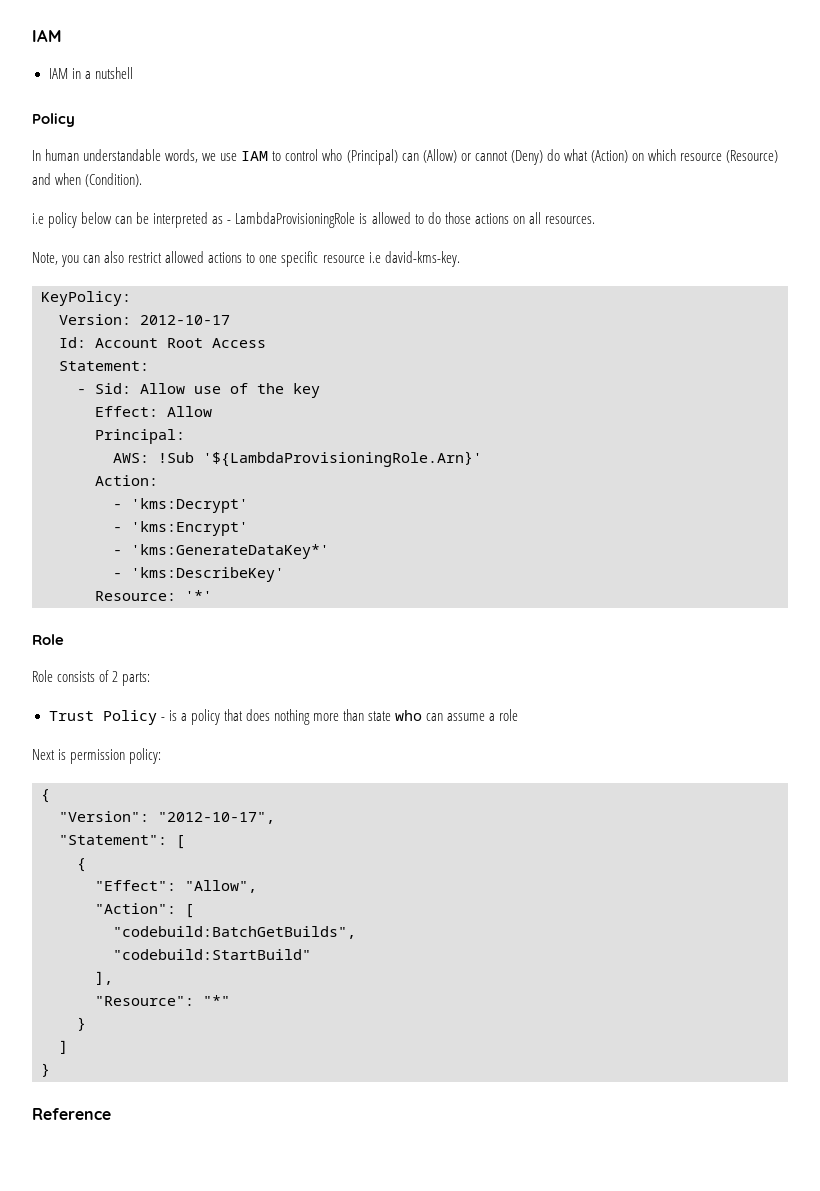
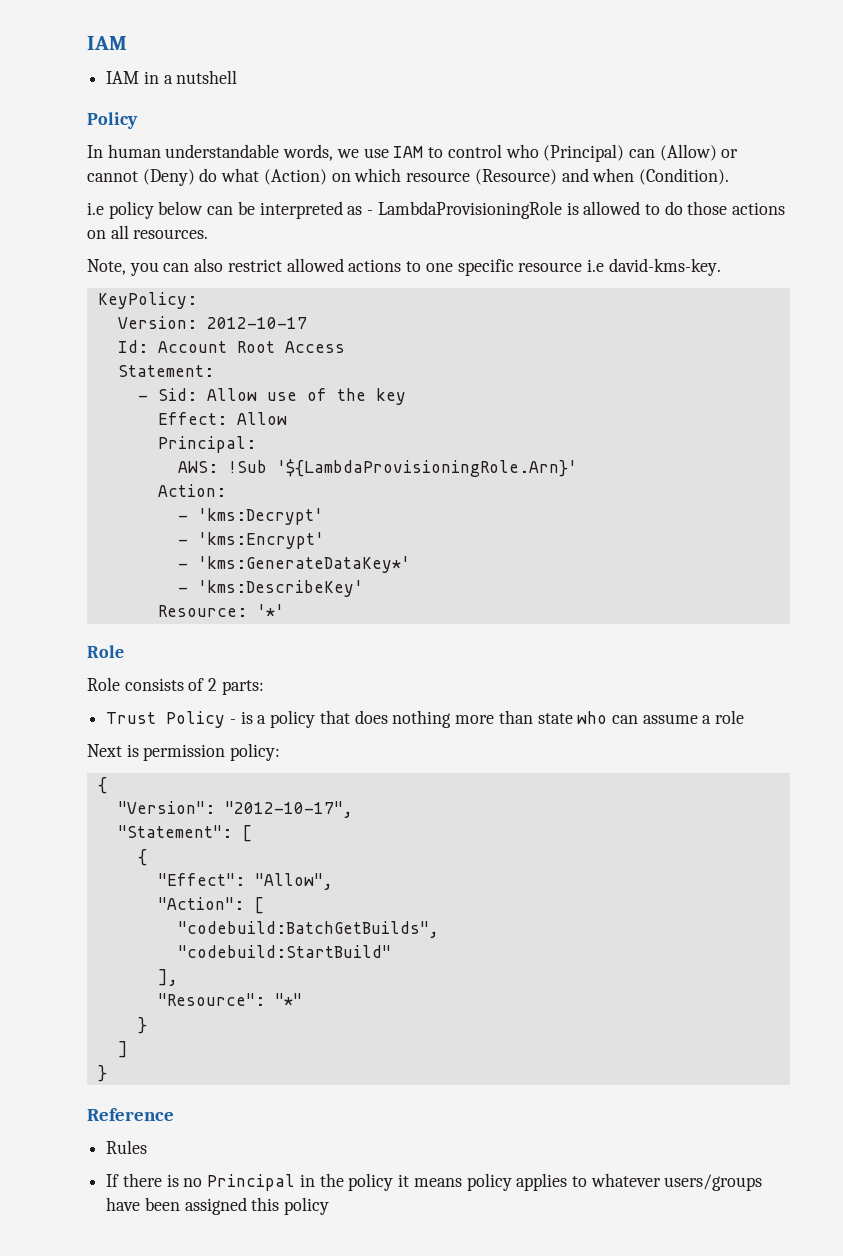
(111, 1114) none -> [106,1140,148,1154] [106,1173,763,1191] [106,1197,330,1215] // Rules // If there is no Principal in the policy it means policy applies to whatever users/groups have been assigned this policy

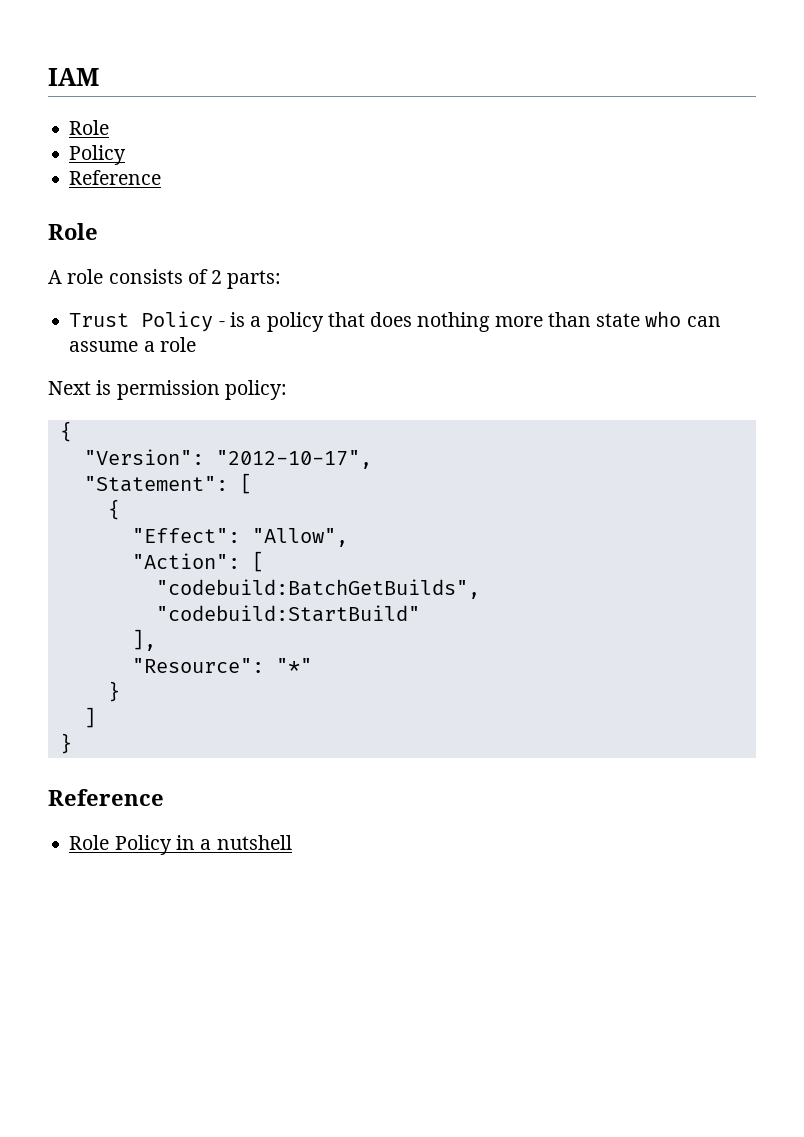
[106,70,238,84] [87,112,138,129] [87,144,739,162] [87,168,729,186] [87,201,786,219] [87,225,209,239] [87,258,721,276] [97,292,197,309] [117,316,307,329] [117,340,345,353] [117,365,214,377] [137,388,406,405] [157,412,287,425] [157,436,256,453] [177,459,577,477] [157,484,226,497] [177,508,323,525] [177,532,324,549] [177,556,410,573] [177,580,363,597] [157,604,284,617] [87,645,124,658] [87,677,120,691] IAM in a nutshell // Policy // In human understandable words, we use IAM to control who (Principal) can (Allow) or cannot (Deny) do what (Action) on which resource (Resource) and when (Condition). // i.e policy below can be interpreted as - LambdaProvisioningRole is allowed to do those actions on all resources. // Note, you can also restrict allowed actions to one specific resource i.e david-kms-key. // KeyPolicy: // Version: 2012-10-17 // Id: Account Root Access // Statement: // - Sid: Allow use of the key // Effect: Allow // Principal: // AWS: !Sub '${LambdaProvisioningRole.Arn}' // Action: // - 'kms:Decrypt' // - 'kms:Encrypt' // - 'kms:GenerateDataKey*' // - 'kms:DescribeKey' // Resource: '*' // Role // Role -> [69,120,110,135] [69,145,127,165] [69,170,162,185] [48,223,98,240] [48,269,104,284] Role // Policy // Reference // Role // A role
[106,1140,148,1154] [106,1173,763,1191] [106,1197,330,1215] Rules // If there is no Principal in the policy it means policy applies to whatever users/groups have been assigned this policy -> [69,835,292,855] Role Policy in a nutshell

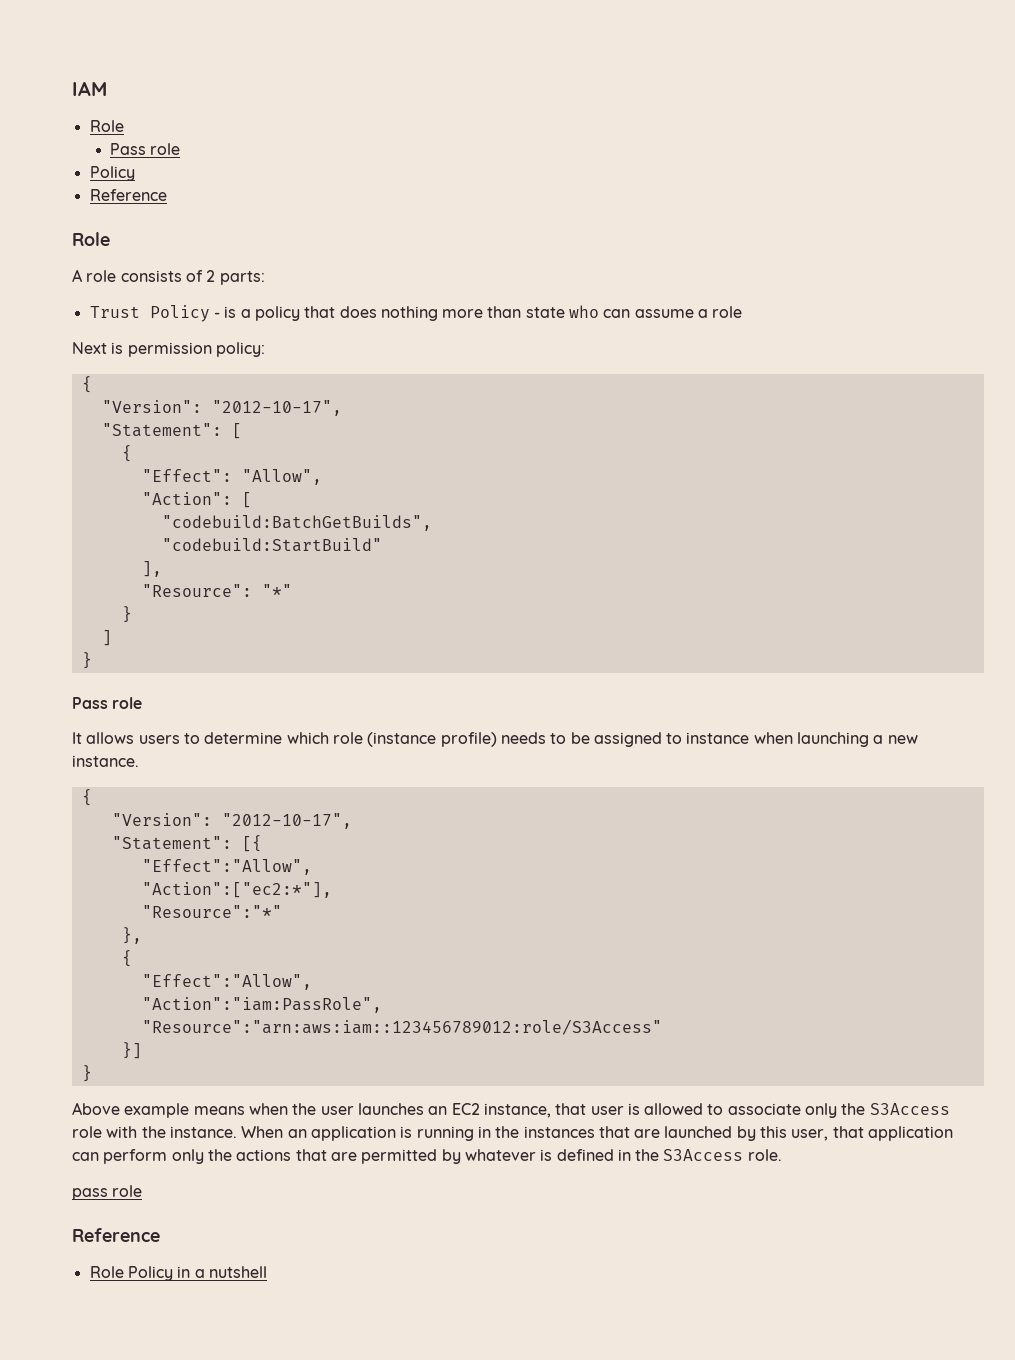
(110, 127) none -> [110,143,181,155] // Pass role
(72, 743) none -> [72,697,143,709] [72,732,918,747] [72,755,139,767] [81,789,92,806] [111,813,352,829] [111,835,262,852] [141,859,312,875] [141,882,332,898] [141,905,282,918] [121,927,142,944] [121,950,132,967] [141,974,312,990] [141,997,382,1013] [141,1019,662,1035] [121,1042,142,1059] [81,1065,92,1082] [72,1102,950,1118] [72,1126,954,1141] [72,1149,782,1164] [72,1185,143,1200] // Pass role // It allows users to determine which role (instance profile) needs to be assigned to instance when launching a new instance. // { // "Version": "2012-10-17", // "Statement": [{ // "Effect":"Allow", // "Action":["ec2:*"], // "Resource":"*" // }, // { // "Effect":"Allow", // "Action":"iam:PassRole", // "Resource":"arn:aws:iam::123456789012:role/S3Access" // }] // } // Above example means when the user launches an EC2 instance, that user is allowed to associate only the S3Access role with the instance. When an application is running in the instances that are launched by this user, that application can perform only the actions that are permitted by whatever is defined in the S3Access role. // pass role

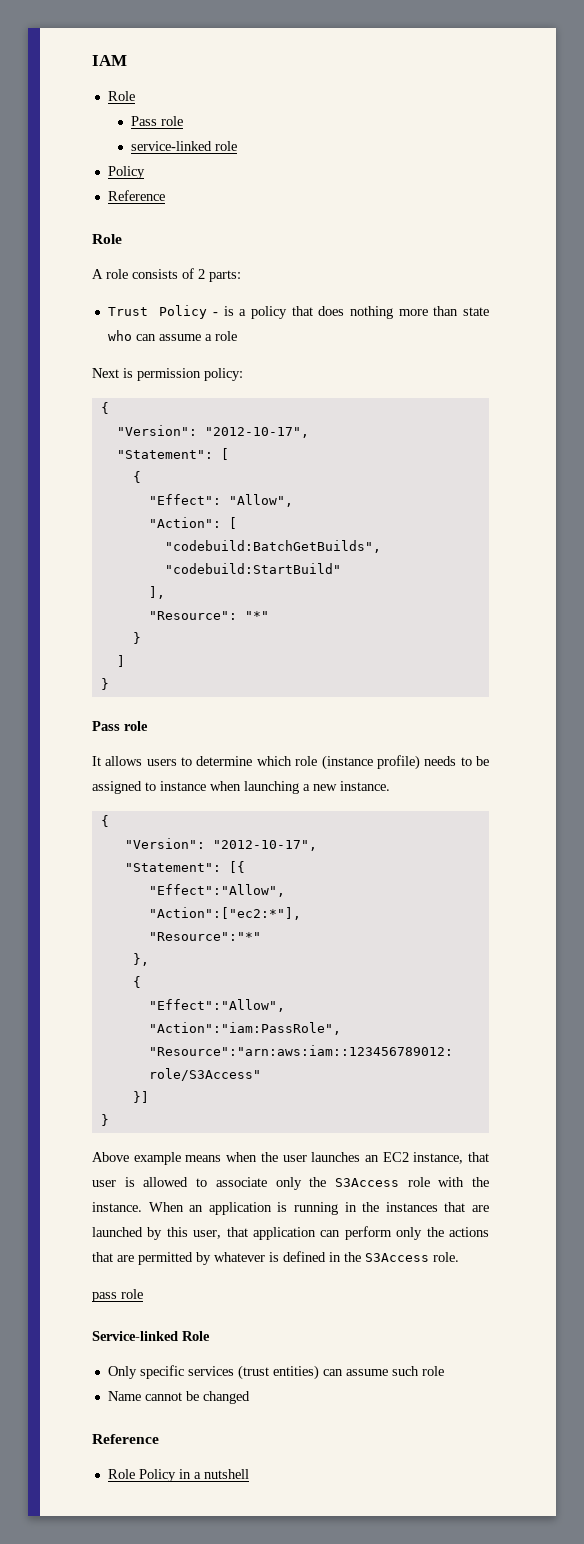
(181, 149) none -> [130,141,237,151] // service-linked role
(143, 1191) none -> [92,1331,210,1341] [107,1365,444,1380] [107,1391,250,1404] // Service-linked Role // Only specific services (trust entities) can assume such role // Name cannot be changed

